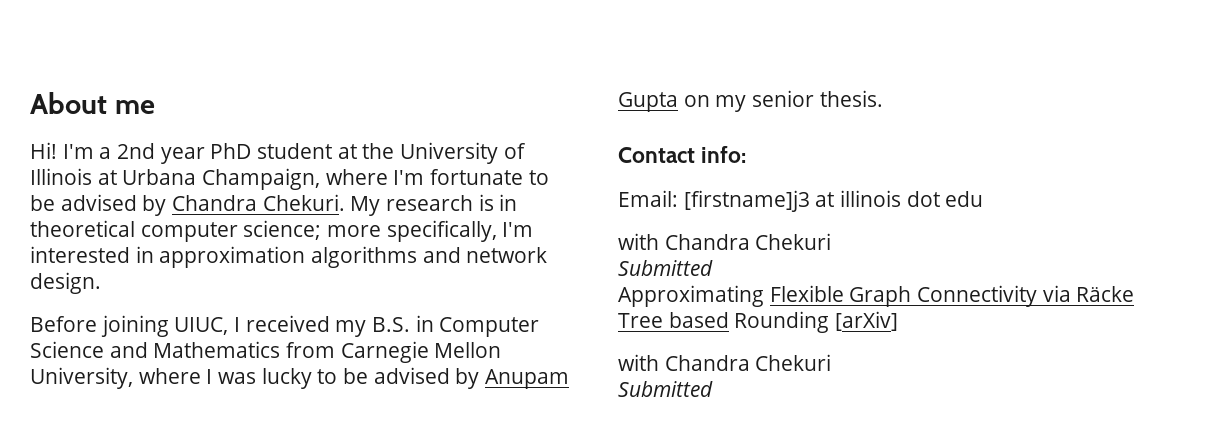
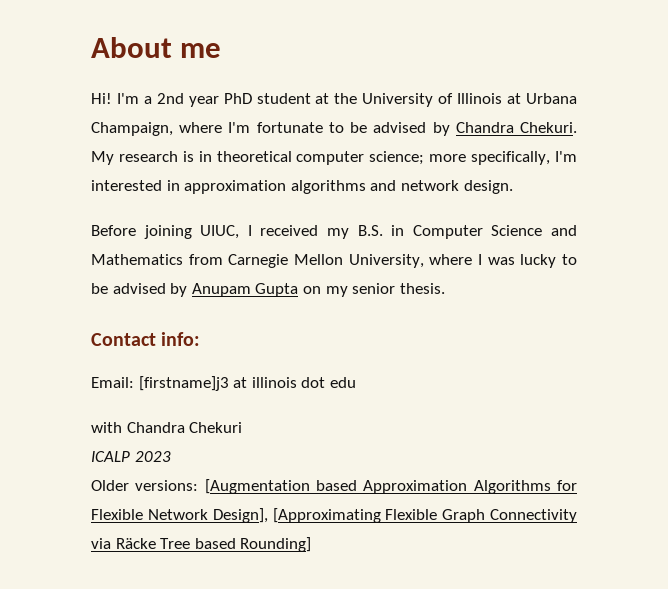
[618,260,713,276] [618,285,764,307] Submitted // Approximating -> [91,451,171,462] [91,479,577,494] [91,508,381,523] ICALP 2023 // Older versions: [Augmentation based Approximation Algorithms for Flexible Network Design], [Approximating
[734,311,898,333] [618,354,832,371] [618,381,713,397] Rounding [arXiv] // with Chandra Chekuri // Submitted -> [240,537,312,552] Rounding]

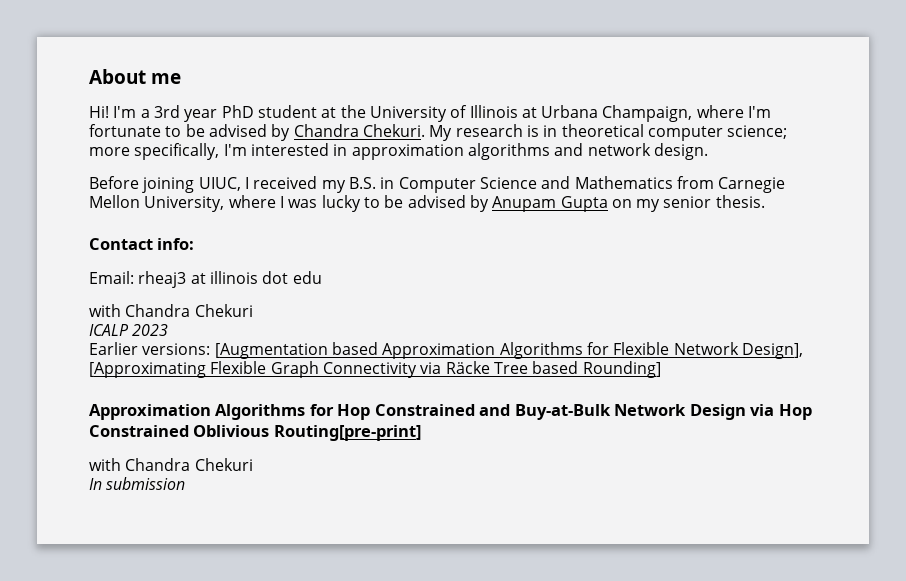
[156,93,184,104] 2nd -> [153,105,180,118] 3rd
[138,376,229,391] [firstname]j3 -> [138,271,187,288] rheaj3
[91,480,129,491] Older -> [89,342,138,355] Earlier
(312, 544) none -> [89,404,812,420] [89,425,421,441] [89,458,253,471] [89,477,186,490] // Approximation Algorithms for Hop Constrained and Buy-at-Bulk Network Design via Hop Constrained Oblivious Routing[pre-print] // with Chandra Chekuri // In submission

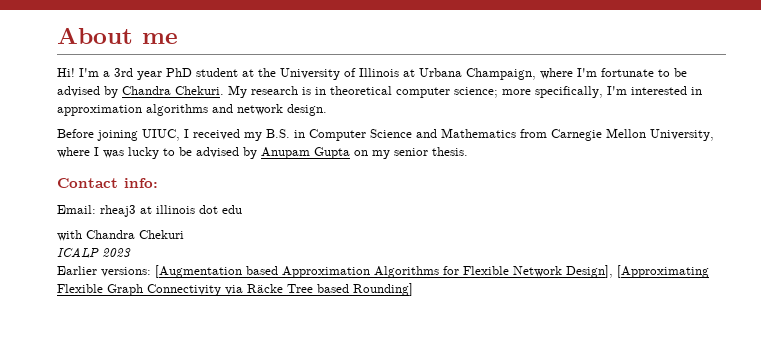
[89,404,812,420] [89,425,421,441] [89,458,253,471] [89,477,186,490] // Approximation Algorithms for Hop Constrained and Buy-at-Bulk Network Design via Hop Constrained Oblivious Routing[pre-print] // with Chandra Chekuri // In submission -> (413, 289) none

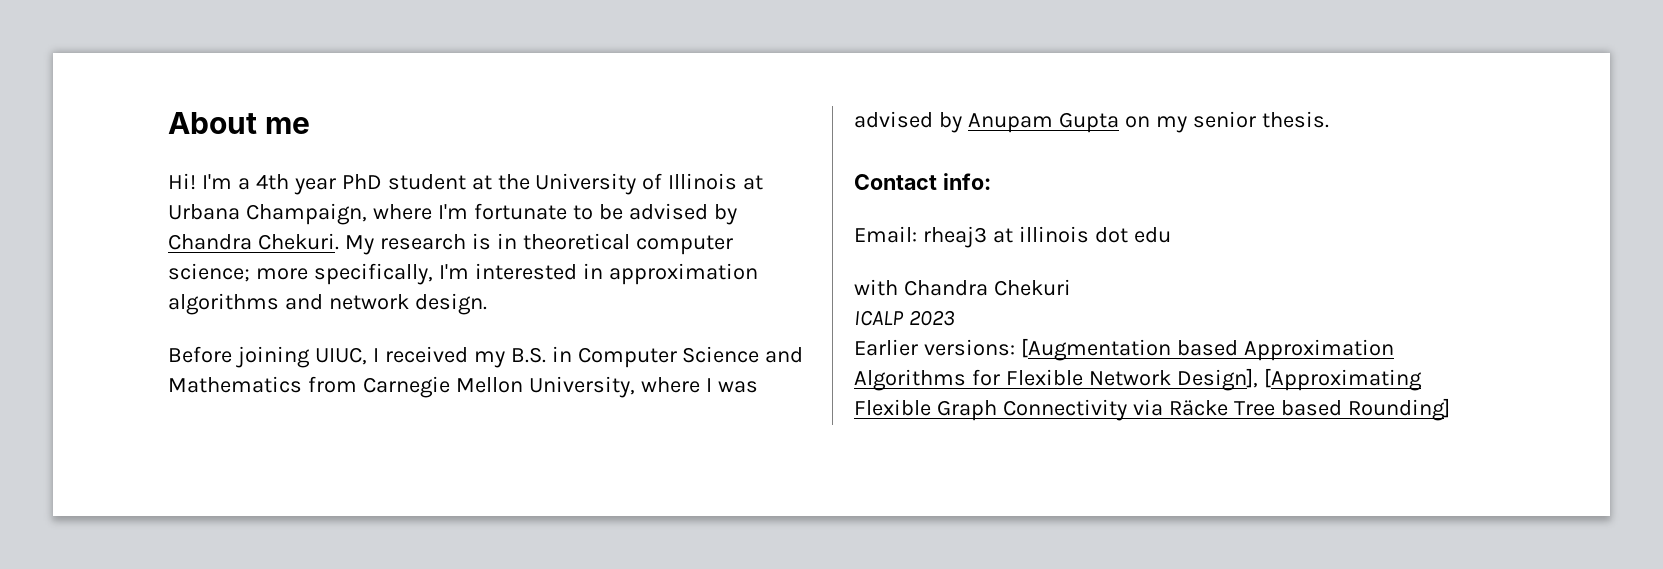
[114,68,133,77] 3rd -> [255,174,289,190] 4th
[128,147,192,159] lucky to be -> (758, 387) none

